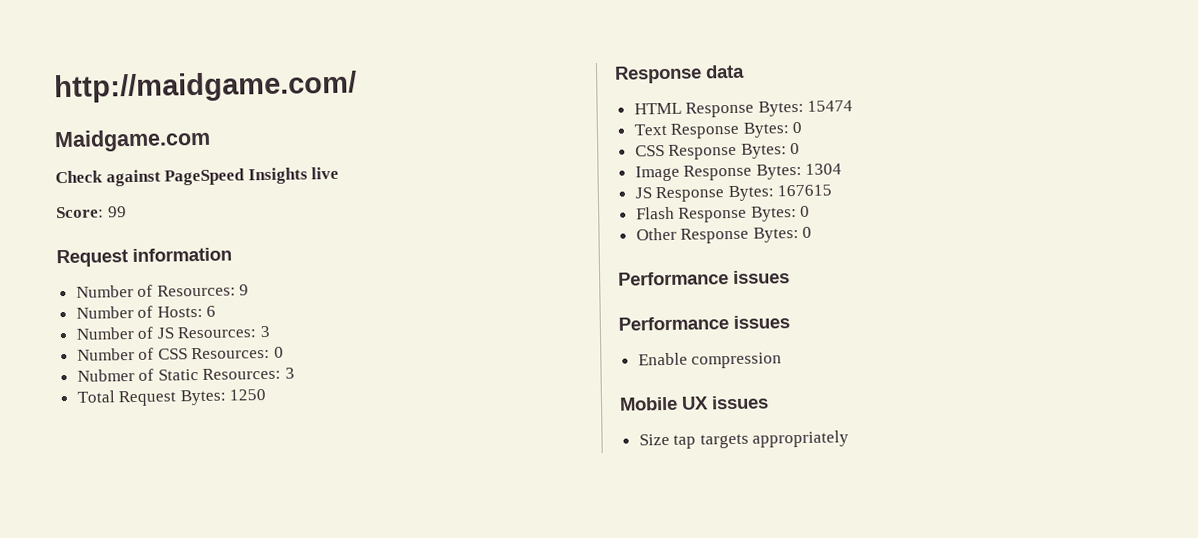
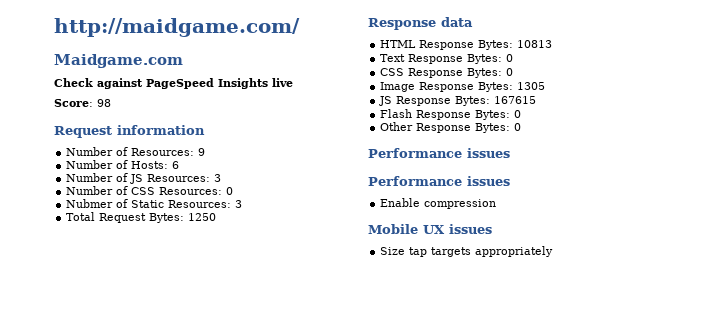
[107,206,127,218] 99 -> [97,99,111,107] 98
[807,100,854,112] 15474 -> [517,40,553,48] 10813
[805,163,843,175] 1304 -> [517,82,546,90] 1305

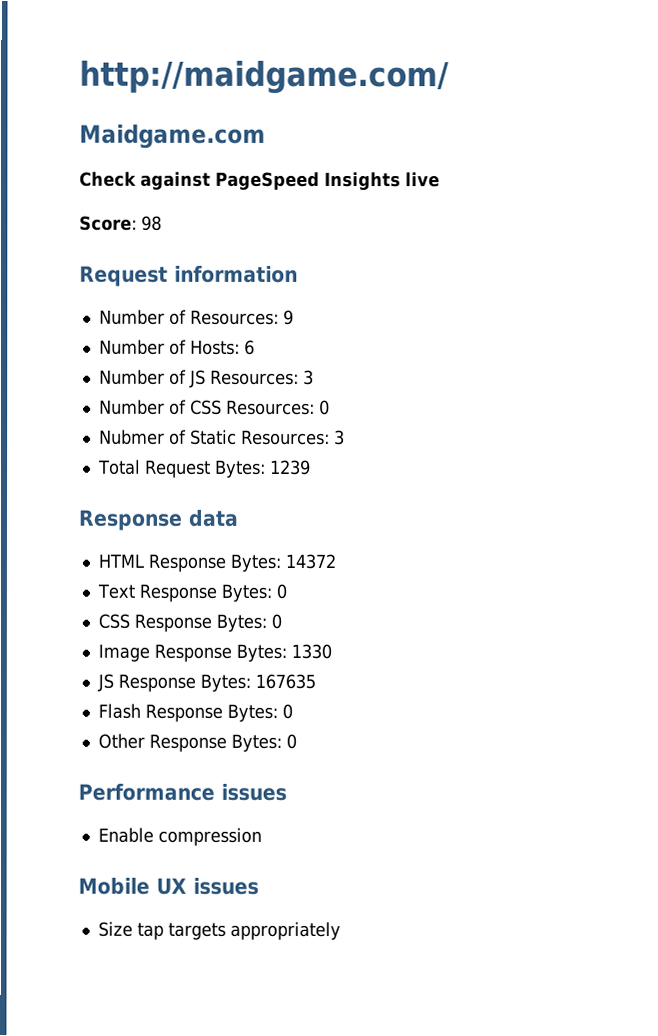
[188,213,217,221] 1250 -> [269,459,311,475] 1239
[517,40,553,48] 10813 -> [284,553,336,570] 14372
[517,82,546,90] 1305 -> [290,643,332,660] 1330
[494,96,537,104] 167615 -> [254,673,316,689] 167635
[368,176,510,186] // Performance issues -> (287, 792) none

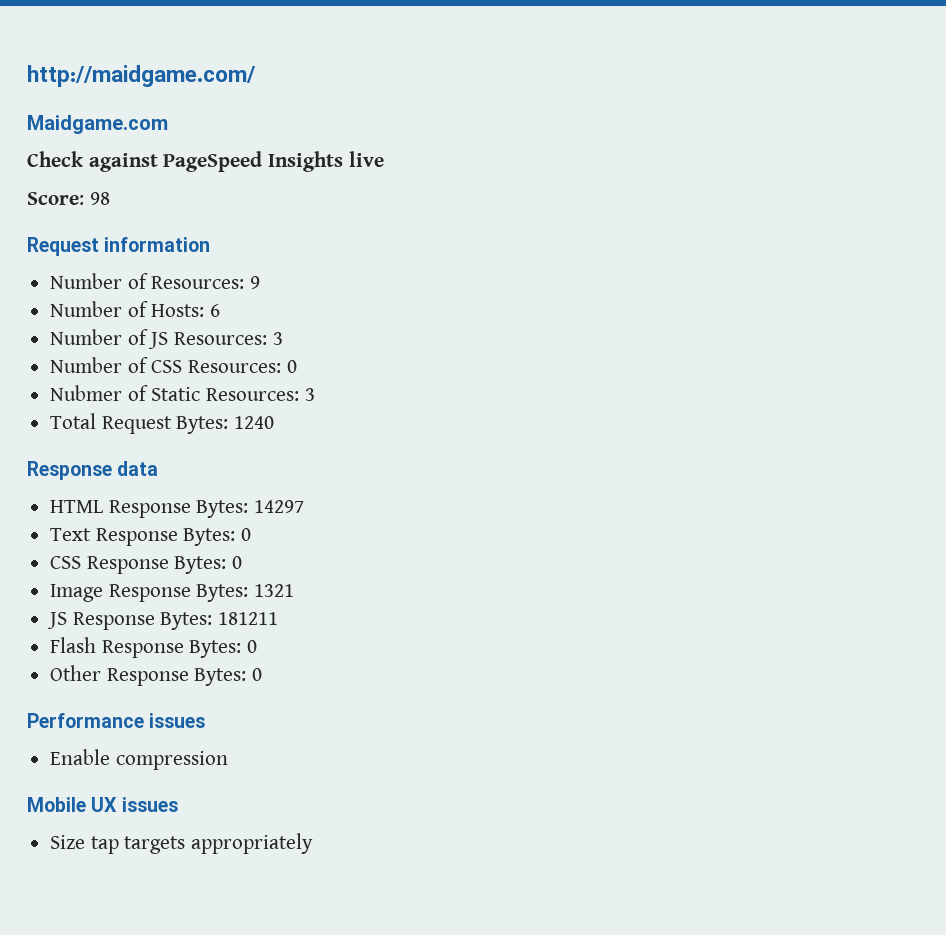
[269,459,311,475] 1239 -> [234,416,275,429] 1240
[284,553,336,570] 14372 -> [254,500,305,513] 14297
[290,643,332,660] 1330 -> [254,584,295,597] 1321
[254,673,316,689] 167635 -> [218,612,279,625] 181211

